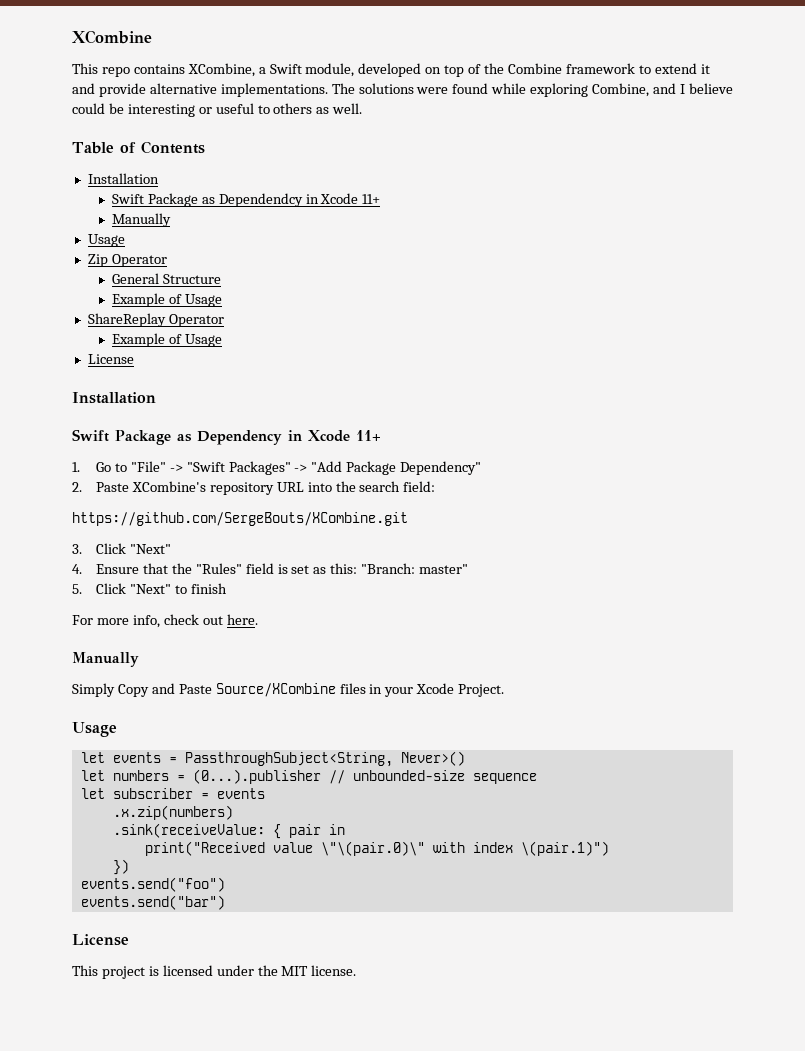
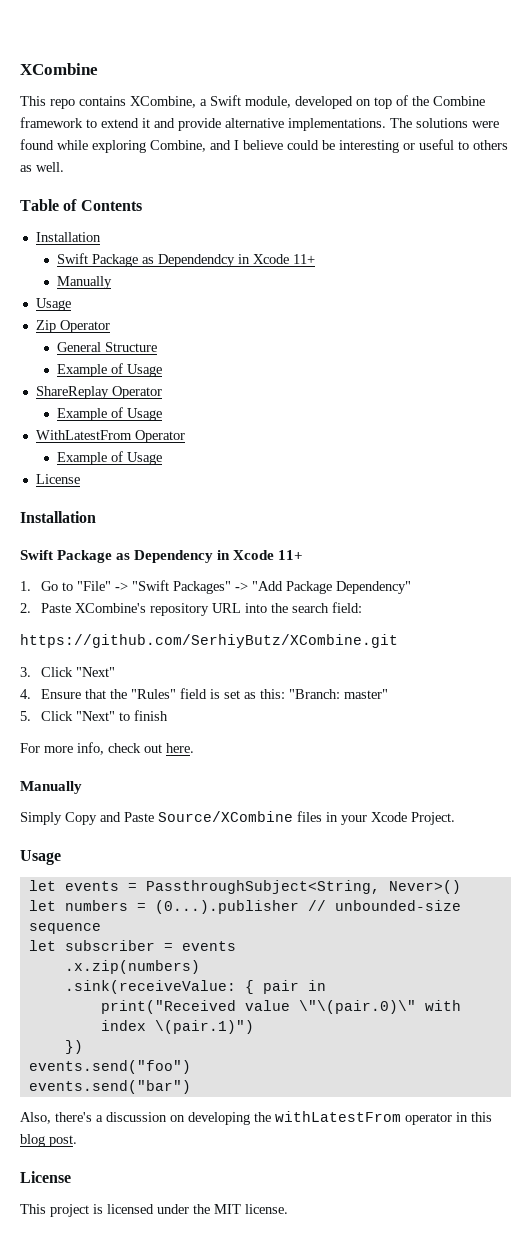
(222, 340) none -> [35,430,185,443] [56,451,162,465] // WithLatestFrom Operator // Example of Usage
[72,512,408,526] https://github.com/SergeBouts/XCombine.git -> [20,634,398,648] https://github.com/SerhiyButz/XCombine.git
(225, 902) none -> [20,1111,492,1125] [20,1134,77,1147] // Also, there's a discussion on developing the withLatestFrom operator in this blog post.

